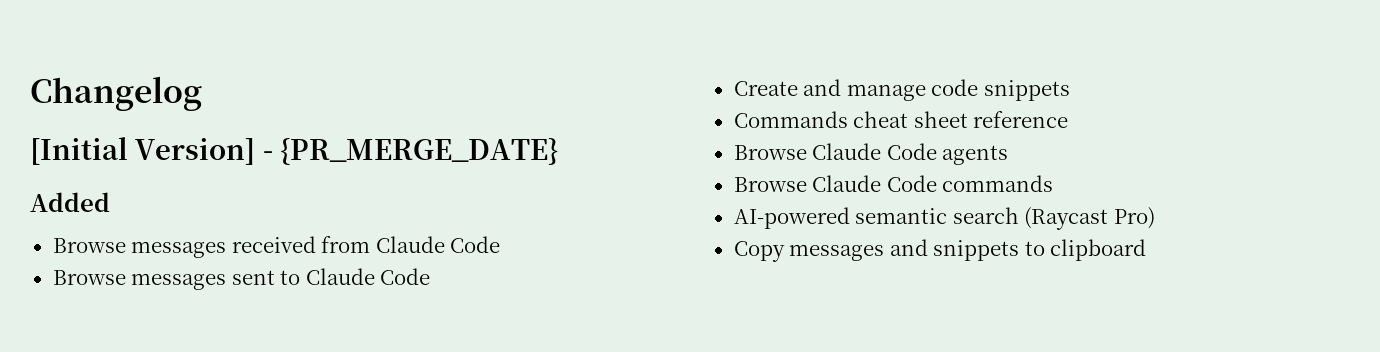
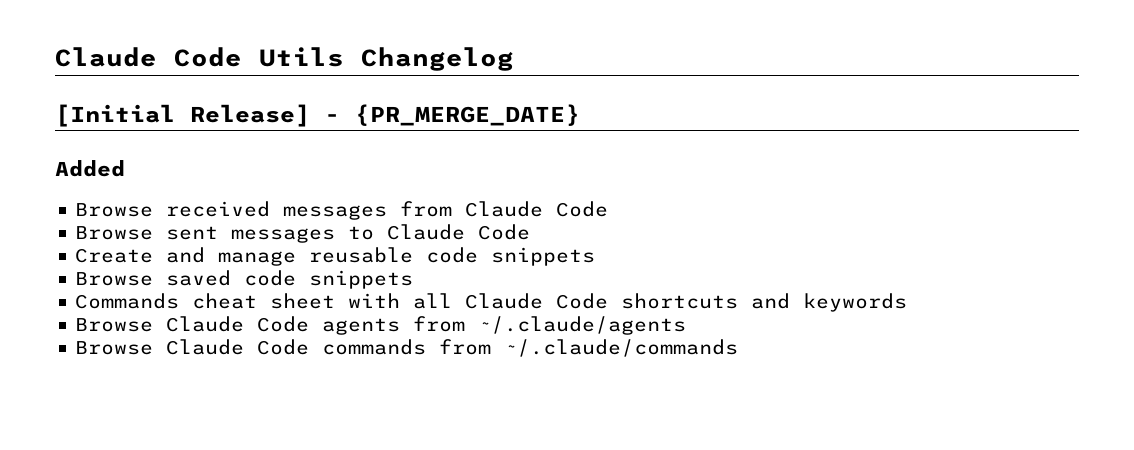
(30, 93) none -> [55,47,344,67] Claude Code Utils
[135,138,256,165] Version] -> [190,104,310,127] Release]
[131,236,316,258] messages received -> [166,201,388,220] received messages
[131,270,275,290] messages sent -> [166,226,336,243] sent messages
(926, 92) none -> [309,247,596,266] [75,270,232,286] reusable code snippets // Browse saved
[973,111,1069,128] reference -> [348,293,908,312] with all Claude Code shortcuts and keywords
(1009, 155) none -> [413,316,687,335] from ~/.claude/agents
[733,207,1155,230] [733,239,1147,262] // AI-powered semantic search (Raycast Pro) // Copy messages and snippets to clipboard -> [439,339,739,357] from ~/.claude/commands

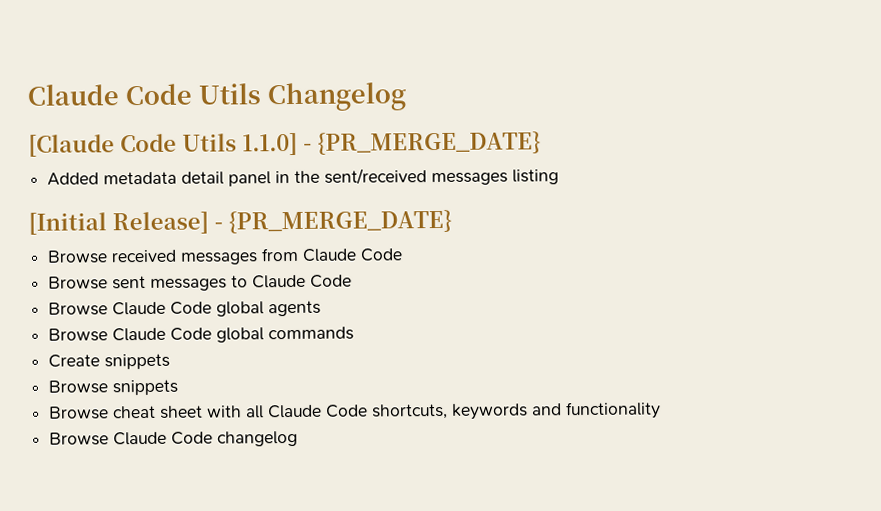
(514, 59) none -> [28,131,541,157] [47,168,560,187] // [Claude Code Utils 1.1.0] - {PR_MERGE_DATE} // Added metadata detail panel in the sent/received messages listing
[55,160,125,177] // Added -> (452, 221) none
[75,247,596,266] [75,270,414,289] [75,293,180,309] Create and manage reusable code snippets // Browse saved code snippets // Commands -> [48,300,322,317] [48,326,355,343] [48,353,171,370] [48,379,179,396] [49,406,110,420] Browse Claude Code global agents // Browse Claude Code global commands // Create snippets // Browse snippets // Browse
[621,293,908,312] [75,316,687,335] [75,339,739,357] shortcuts and keywords // Browse Claude Code agents from ~/.claude/agents // Browse Claude Code commands from ~/.claude/commands -> [372,401,662,420] [49,430,299,447] shortcuts, keywords and functionality // Browse Claude Code changelog

